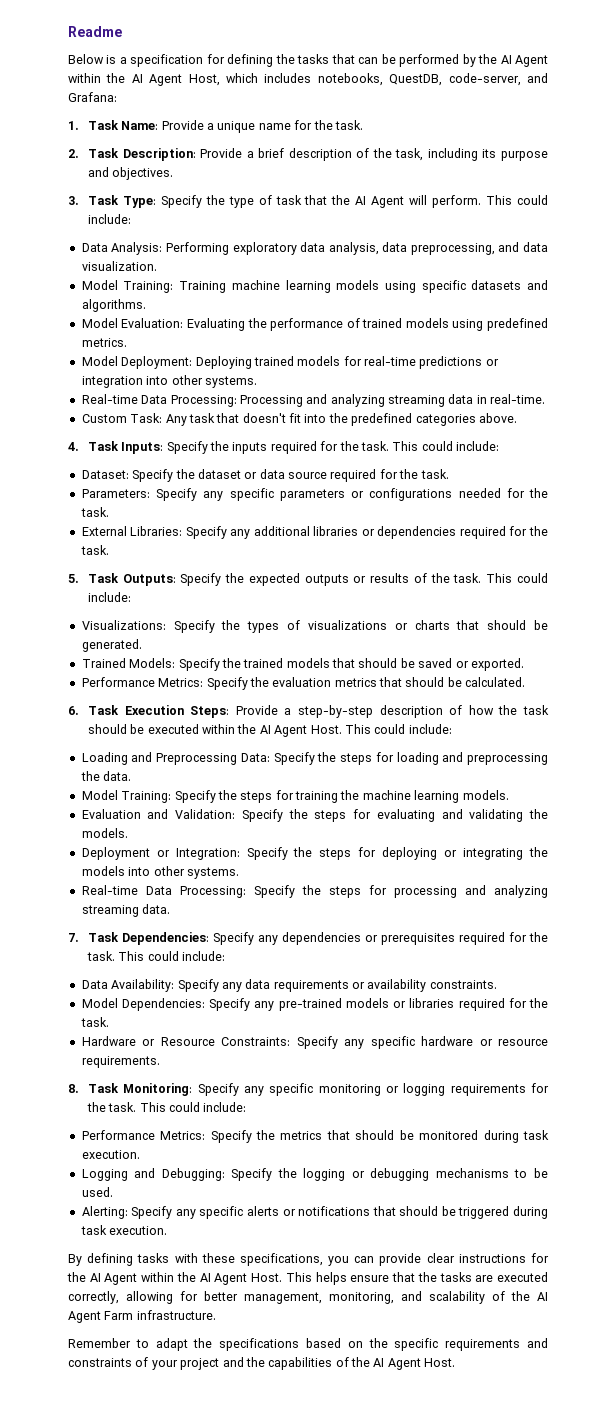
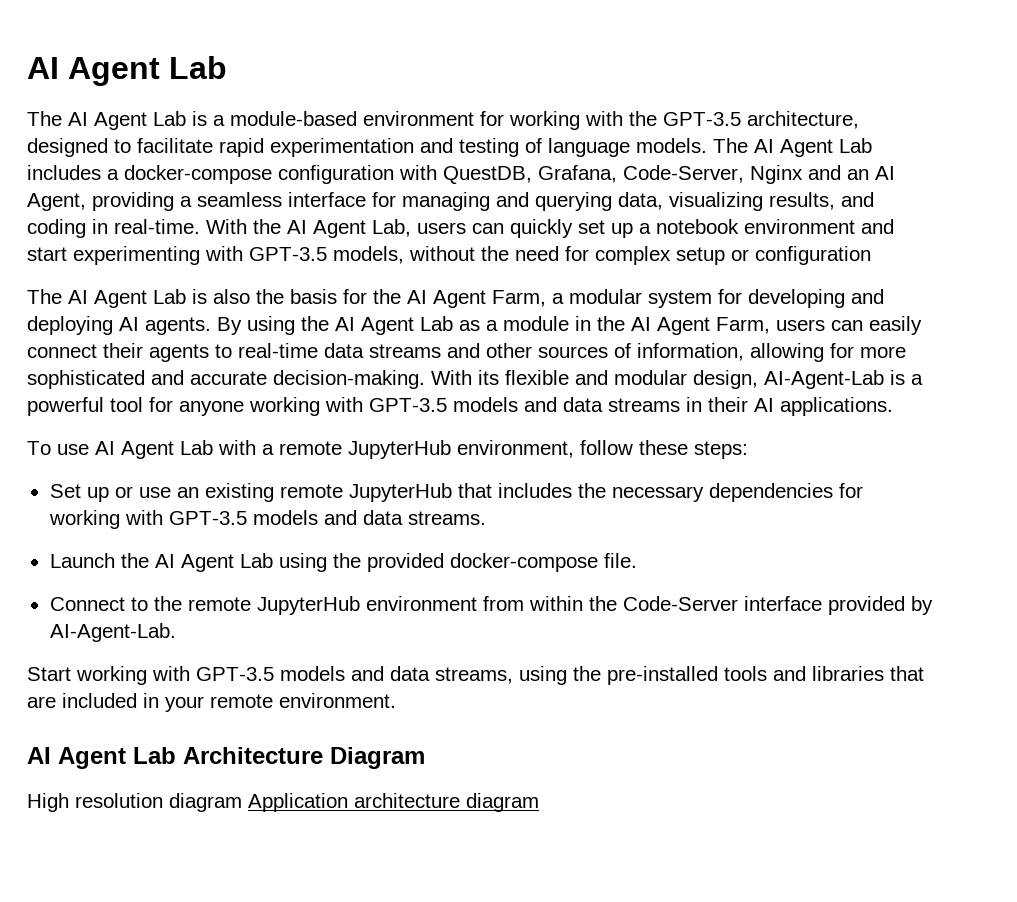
[68,26,122,37] [68,54,548,67] [68,73,548,86] [68,92,117,102] [68,120,363,133] [68,148,548,161] [87,167,174,180] [68,195,548,208] [87,214,131,224] [81,242,548,255] [81,261,157,271] [81,280,549,293] [81,299,146,312] [81,318,548,331] [81,338,127,347] [81,356,499,369] [81,375,257,388] [81,394,546,407] [81,413,517,426] [68,441,500,454] [81,469,449,482] [81,488,548,501] [80,507,109,517] [81,526,548,539] [80,545,109,555] [68,573,548,586] [87,592,131,602] [81,620,548,633] [81,639,142,652] [81,658,524,671] [81,677,526,690] [68,705,549,718] [87,724,452,737] [81,752,549,765] [80,771,132,781] [81,790,509,803] [81,809,549,822] [81,828,128,838] [81,847,548,860] [81,866,239,879] [81,885,548,898] [81,904,171,917] [68,932,548,945] [86,951,226,961] [81,979,497,992] [81,998,549,1011] [80,1017,109,1027] [81,1036,548,1049] [81,1056,160,1068] [68,1083,549,1096] [86,1102,247,1112] [81,1130,550,1143] [81,1150,140,1159] [81,1168,548,1181] [81,1187,113,1197] [81,1206,548,1219] [80,1225,168,1235] [68,1253,549,1266] [67,1272,548,1285] [68,1291,548,1304] [68,1310,216,1323] [68,1338,548,1351] [68,1357,456,1370] Readme // Below is a specification for defining the tasks that can be performed by the AI Agent within the AI Agent Host, which includes notebooks, QuestDB, code-server, and Grafana: // 1. Task Name: Provide a unique name for the task. // 2. Task Description: Provide a brief description of the task, including its purpose and objectives. // 3. Task Type: Specify the type of task that the AI Agent will perform. This could include: // Data Analysis: Performing exploratory data analysis, data preprocessing, and data visualization. // Model Training: Training machine learning models using specific datasets and algorithms. // Model Evaluation: Evaluating the performance of trained models using predefined metrics. // Model Deployment: Deploying trained models for real-time predictions or integration into other systems. // Real-time Data Processing: Processing and analyzing streaming data in real-time. // Custom Task: Any task that doesn't fit into the predefined categories above. // 4. Task Inputs: Specify the inputs required for the task. This could include: // Dataset: Specify the dataset or data source required for the task. // Parameters: Specify any specific parameters or configurations needed for the task. // External Libraries: Specify any additional libraries or dependencies required for the task. // 5. Task Outputs: Specify the expected outputs or results of the task. This could include: // Visualizations: Specify the types of visualizations or charts that should be generated. // Trained Models: Specify the trained models that should be saved or exported. // Performance Metrics: Specify the evaluation metrics that should be calculated. // 6. Task Execution Steps: Provide a step-by-step description of how the task should be executed within the AI Agent Host. This could include: // Loading and Preprocessing Data: Specify the steps for loading and preprocessing the data. // Model Training: Specify the steps for training the machine learning models. // Evaluation and Validation: Specify the steps for evaluating and validating the models. // Deployment or Integration: Specify the steps for deploying or integrating the models into other systems. // Real-time Data Processing: Specify the steps for processing and analyzing streaming data. // 7. Task Dependencies: Specify any dependencies or prerequisites required for the task. This could include: // Data Availability: Specify any data requirements or availability constraints. // Model Dependencies: Specify any pre-trained models or libraries required for the task. // Hardware or Resource Constraints: Specify any specific hardware or resource requirements. // 8. Task Monitoring: Specify any specific monitoring or logging requirements for the task. This could include: // Performance Metrics: Specify the metrics that should be monitored during task execution. // Logging and Debugging: Specify the logging or debugging mechanisms to be used. // Alerting: Specify any specific alerts or notifications that should be triggered during task execution. // By defining tasks with these specifications, you can provide clear instructions for the AI Agent within the AI Agent Host. This helps ensure that the tasks are executed correctly, allowing for better management, monitoring, and scalability of the AI Agent Farm infrastructure. // Remember to adapt the specifications based on the specific requirements and constraints of your project and the capabilities of the AI Agent Host. -> [27,56,227,86] [27,111,859,130] [27,138,872,157] [27,165,895,184] [27,192,874,211] [27,219,894,238] [27,246,871,265] [27,289,884,308] [27,316,922,335] [27,343,906,362] [27,370,923,389] [27,397,893,416] [27,440,748,459] [49,483,863,502] [48,510,486,529] [49,553,637,572] [49,596,933,615] [49,623,176,642] [27,666,924,685] [27,693,396,712] [27,747,425,769] [27,793,539,812] AI Agent Lab // The AI Agent Lab is a module-based environment for working with the GPT-3.5 architecture, designed to facilitate rapid experimentation and testing of language models. The AI Agent Lab includes a docker-compose configuration with QuestDB, Grafana, Code-Server, Nginx and an AI Agent, providing a seamless interface for managing and querying data, visualizing results, and coding in real-time. With the AI Agent Lab, users can quickly set up a notebook environment and start experimenting with GPT-3.5 models, without the need for complex setup or configuration // The AI Agent Lab is also the basis for the AI Agent Farm, a modular system for developing and deploying AI agents. By using the AI Agent Lab as a module in the AI Agent Farm, users can easily connect their agents to real-time data streams and other sources of information, allowing for more sophisticated and accurate decision-making. With its flexible and modular design, AI-Agent-Lab is a powerful tool for anyone working with GPT-3.5 models and data streams in their AI applications. // To use AI Agent Lab with a remote JupyterHub environment, follow these steps: // Set up or use an existing remote JupyterHub that includes the necessary dependencies for working with GPT-3.5 models and data streams. // Launch the AI Agent Lab using the provided docker-compose file. // Connect to the remote JupyterHub environment from within the Code-Server interface provided by AI-Agent-Lab. // Start working with GPT-3.5 models and data streams, using the pre-installed tools and libraries that are included in your remote environment. // AI Agent Lab Architecture Diagram // High resolution diagram Application architecture diagram

